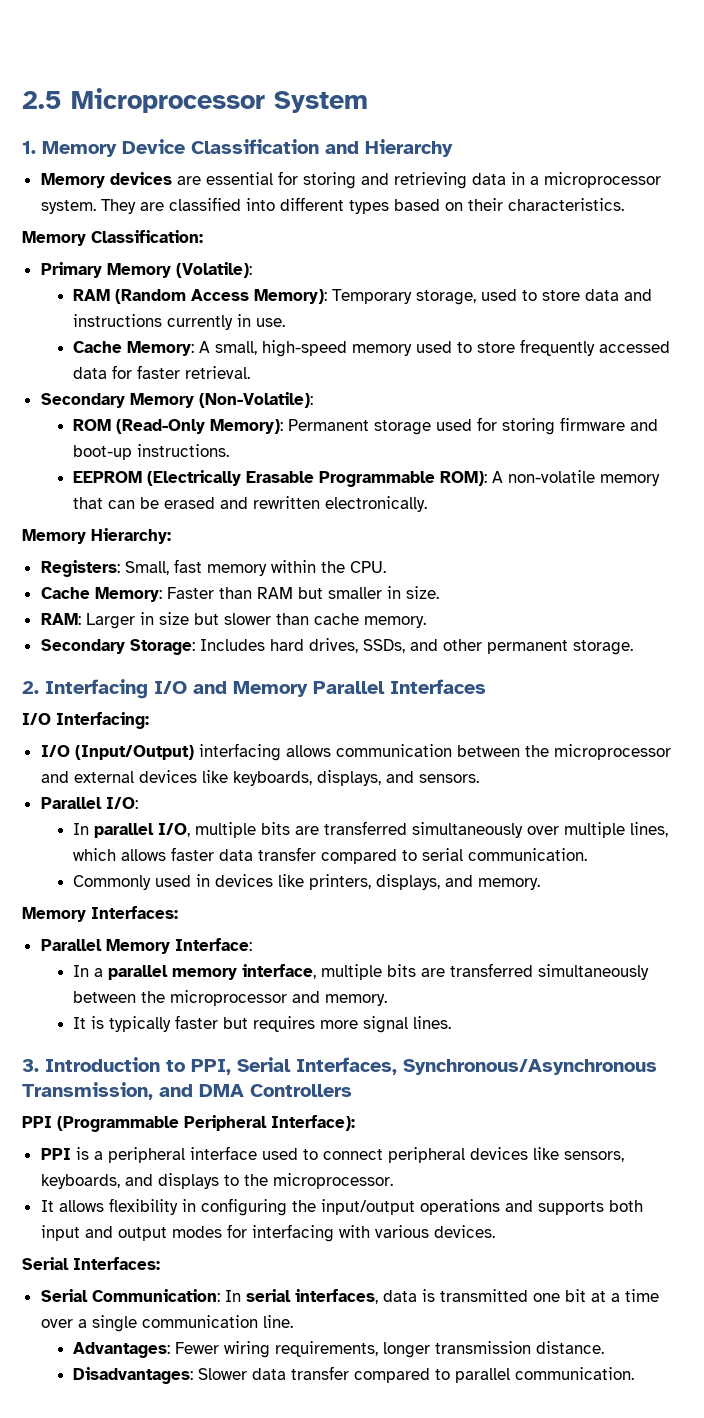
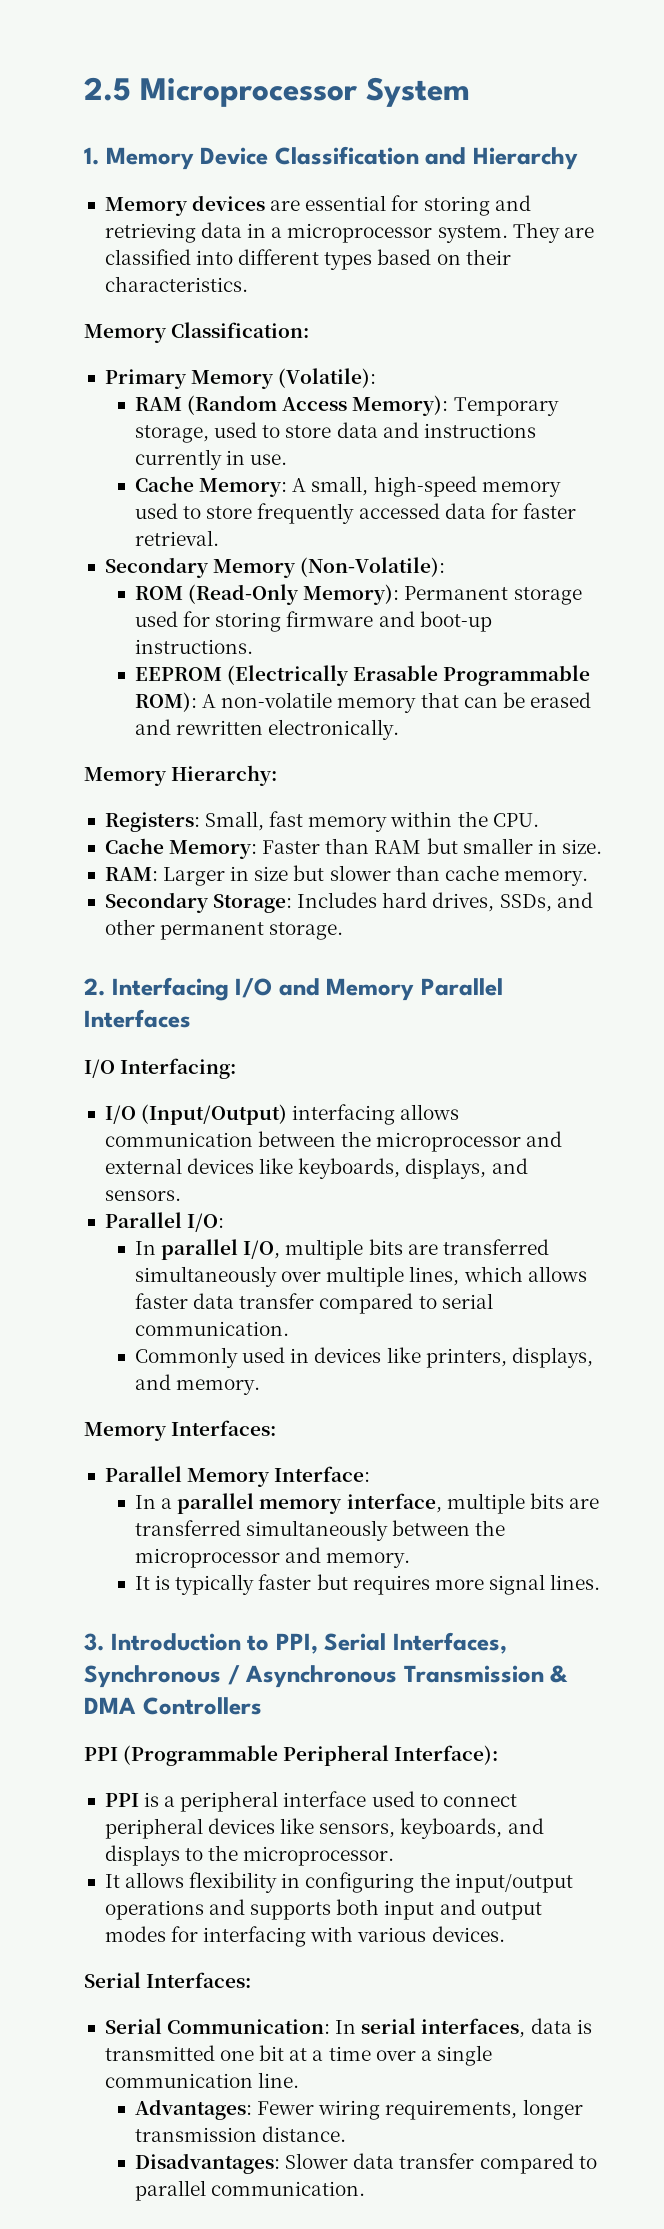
[403,1059,657,1075] [22,1082,193,1100] Synchronous/Asynchronous Transmission, and -> [84,1665,569,1688] Synchronous / Asynchronous Transmission &

